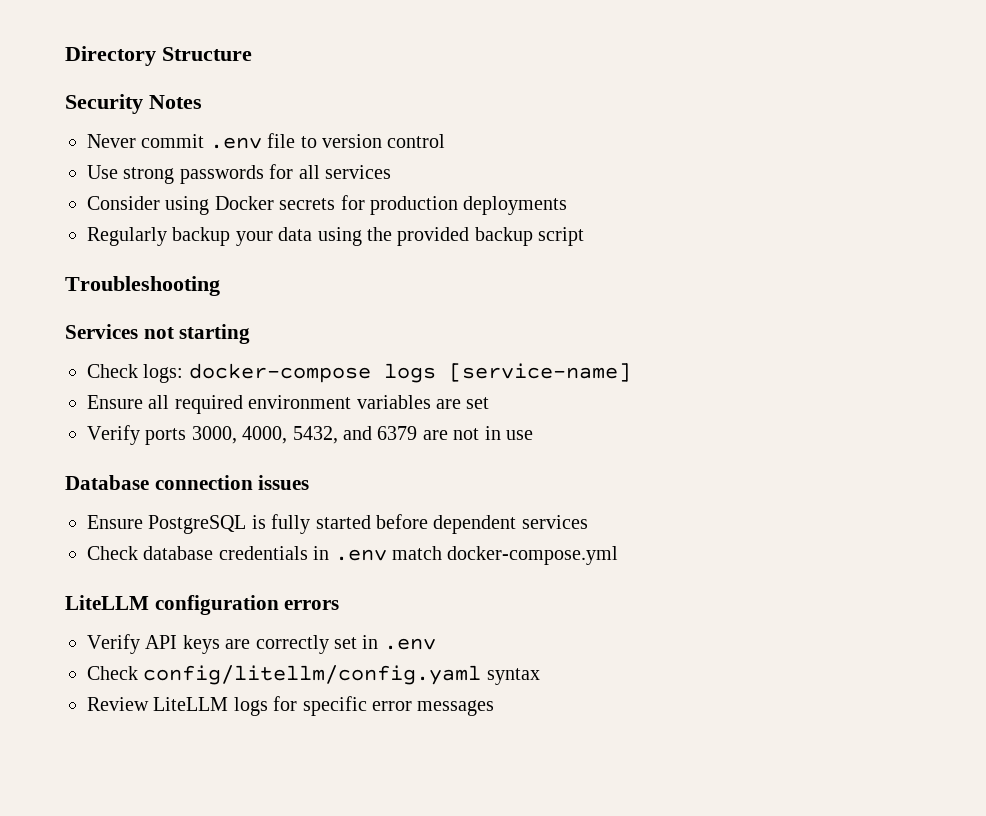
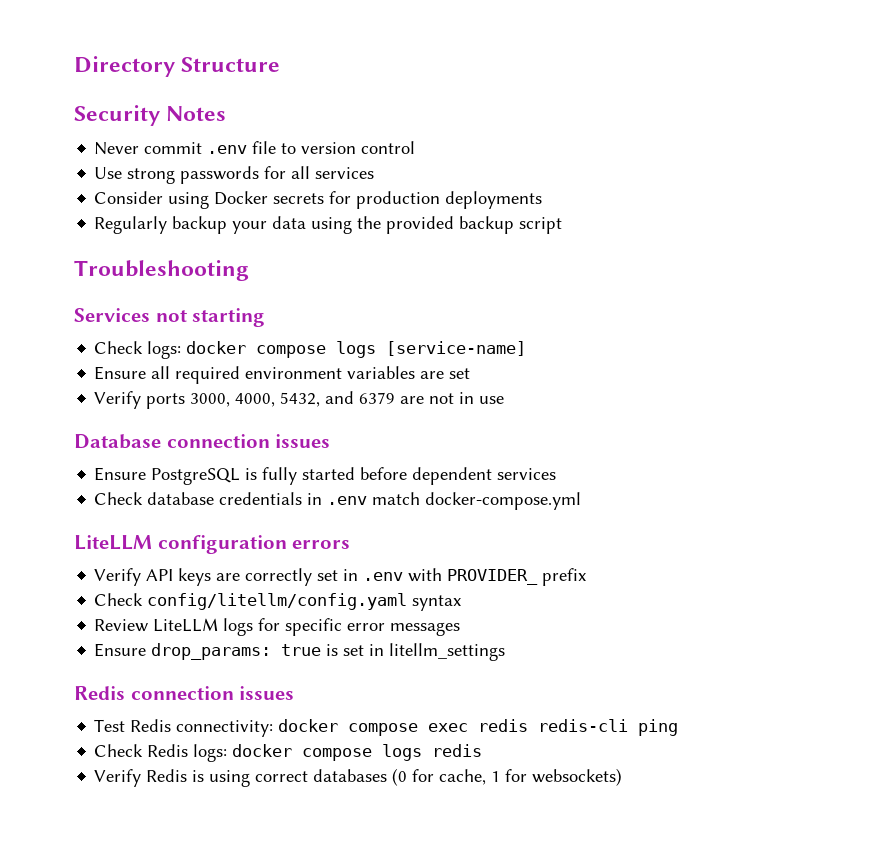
[188,363,371,383] docker-compose -> [186,341,327,358] docker compose
(436, 644) none -> [408,568,587,586] with PROVIDER_ prefix
(495, 708) none -> [94,643,506,661] [74,686,295,700] [94,719,679,737] [94,744,483,762] [94,768,623,787] // Ensure drop_params: true is set in litellm_settings // Redis connection issues // Test Redis connectivity: docker compose exec redis redis-cli ping // Check Redis logs: docker compose logs redis // Verify Redis is using correct databases (0 for cache, 1 for websockets)

